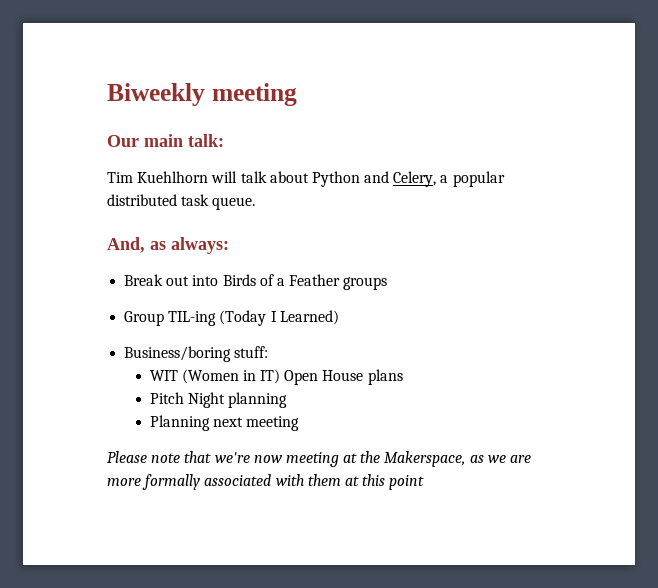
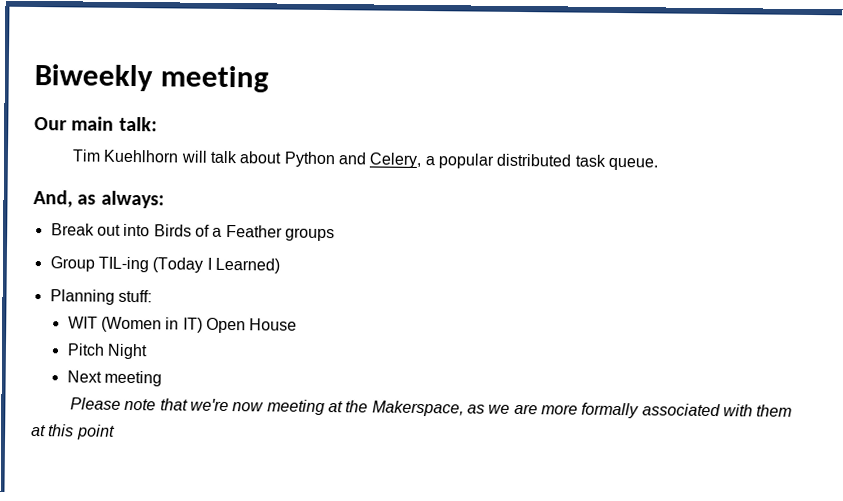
[124,346,232,362] Business/boring -> [49,289,115,305] Planning
[367,369,403,385] plans -> (298, 324) none
[227,392,287,408] [149,415,243,431] planning // Planning next -> [66,370,102,383] // Next

